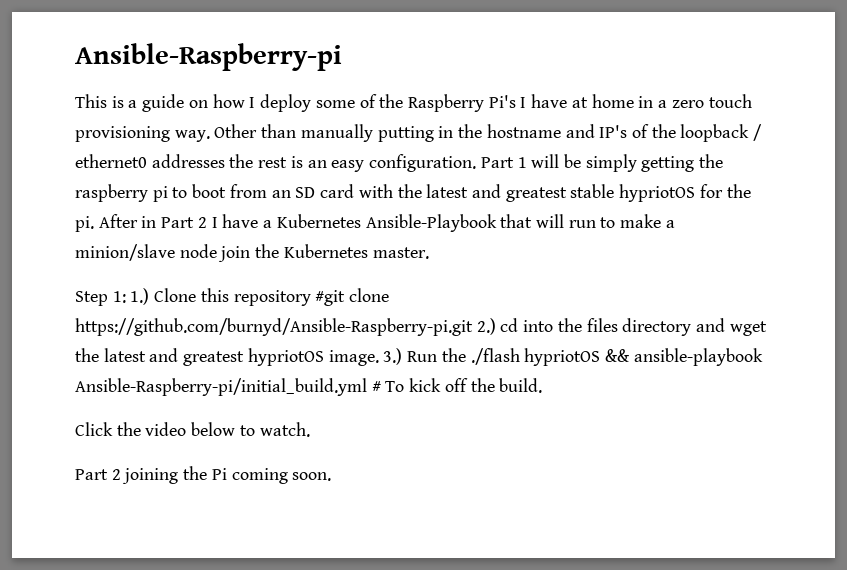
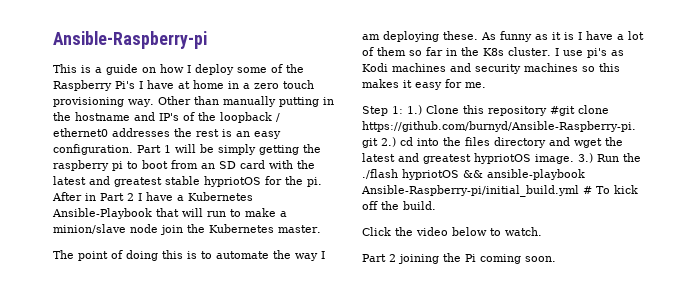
(429, 253) none -> [53,250,325,261] [362,31,644,42] [362,47,624,58] [362,63,620,74] [362,79,486,90] // The point of doing this is to automate the way I am deploying these. As funny as it is I have a lot of them so far in the K8s cluster. I use pi's as Kodi machines and security machines so this makes it easy for me.

